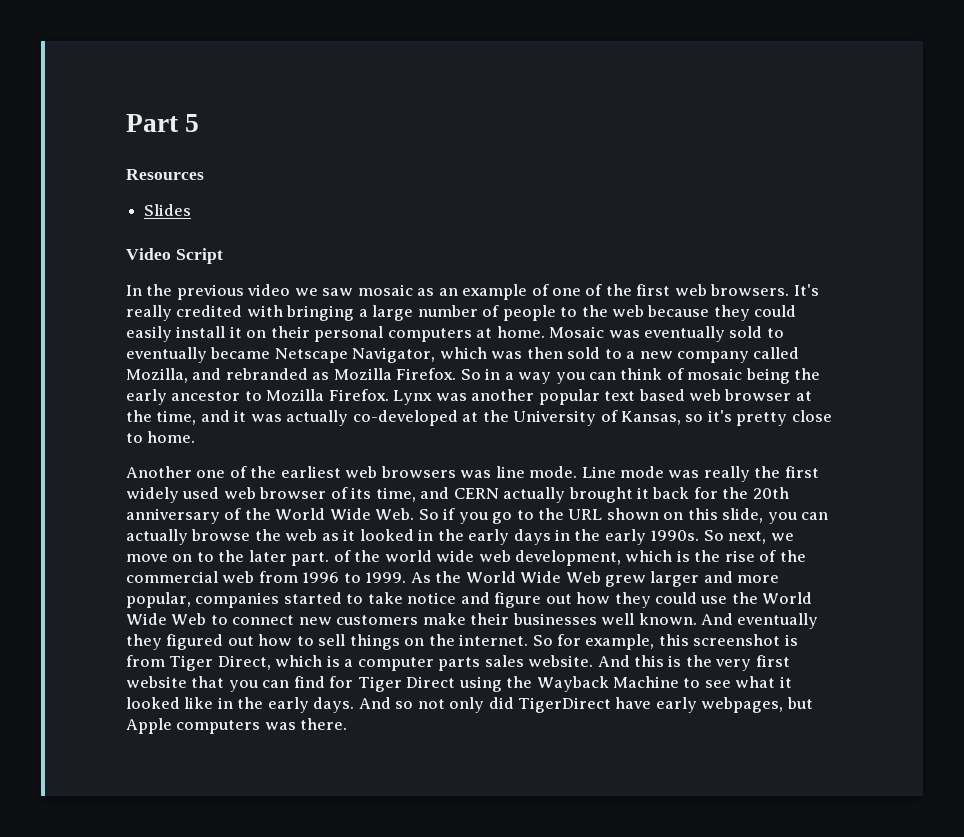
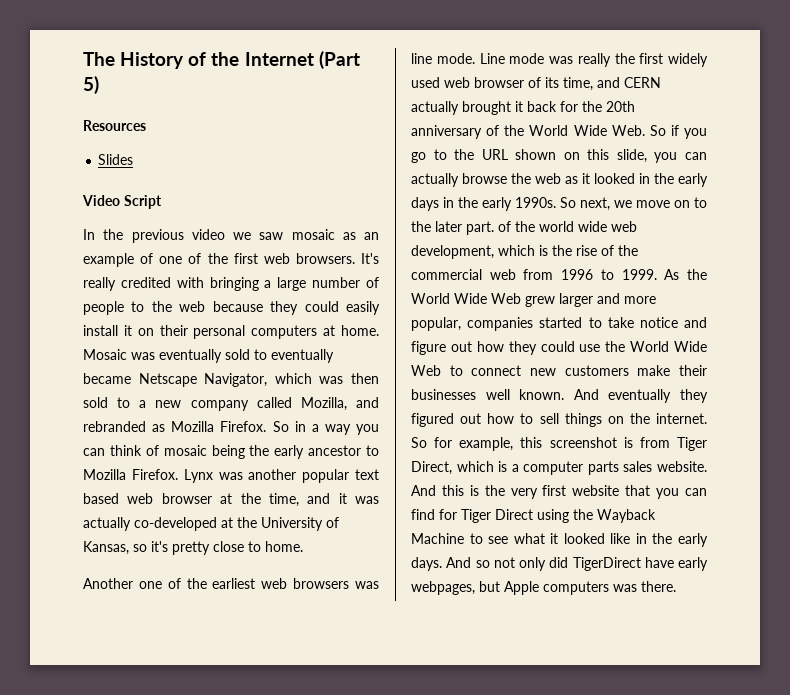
[126,114,200,132] Part 5 -> [83,51,360,69] [83,76,99,94] The History of the Internet (Part 5)

